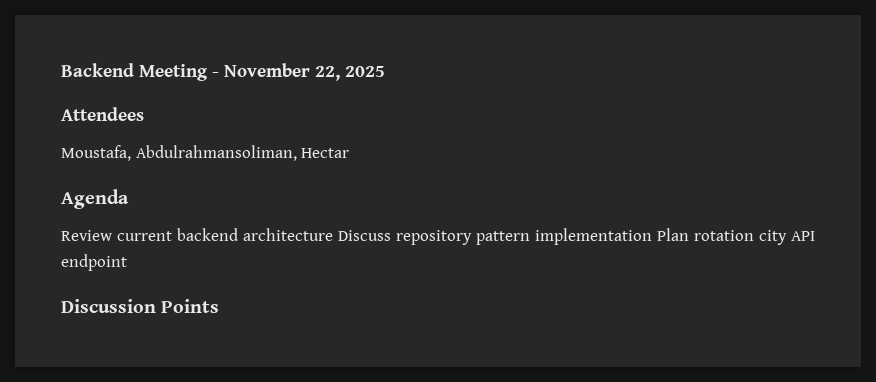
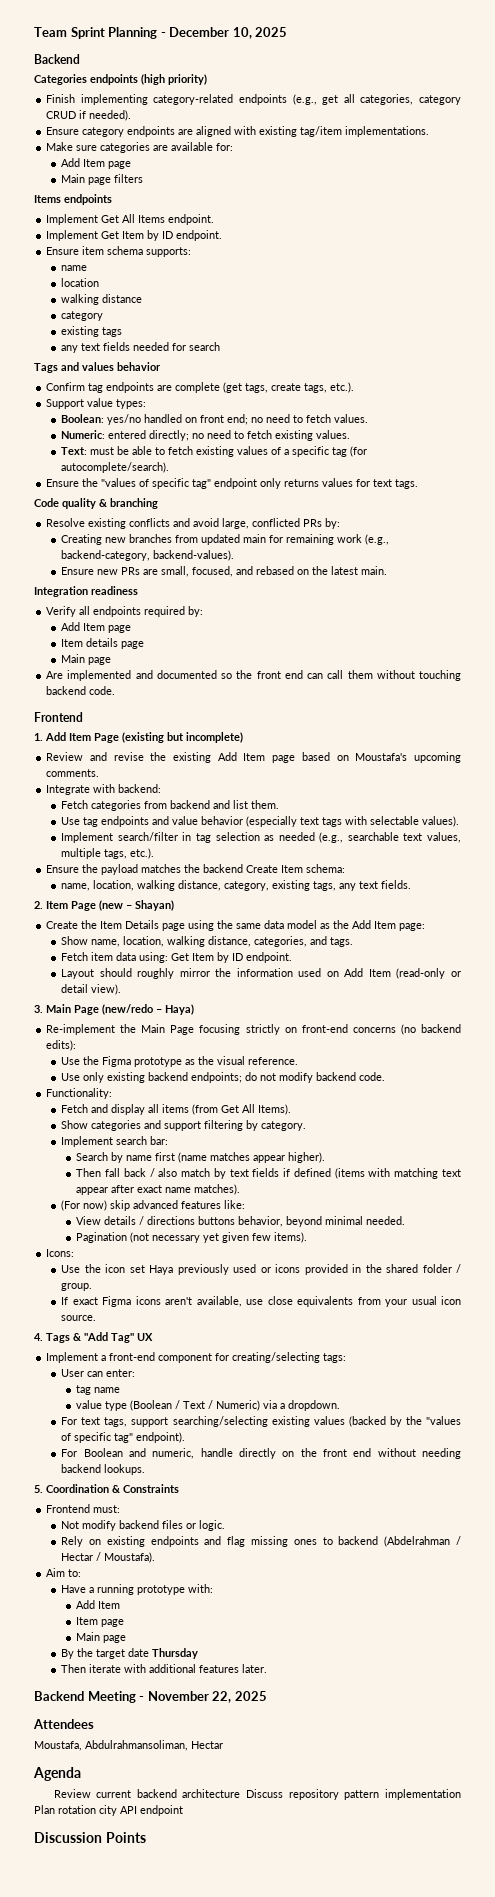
(61, 70) none -> [34,27,288,39] [34,54,80,64] [34,74,207,85] [46,94,462,105] [46,110,132,121] [46,126,430,137] [46,142,234,153] [61,158,132,169] [61,174,144,185] [34,194,112,205] [46,214,215,225] [46,230,223,241] [46,246,192,257] [61,265,88,271] [61,278,100,287] [61,294,143,305] [61,311,104,321] [61,326,123,337] [61,342,221,353] [34,362,161,373] [46,382,355,393] [46,398,147,409] [61,414,369,425] [61,430,351,441] [61,446,368,457] [61,462,170,473] [46,478,419,489] [34,498,158,509] [46,518,341,529] [61,534,390,545] [61,550,235,561] [61,566,388,577] [34,586,138,597] [46,606,204,617] [61,622,132,633] [61,638,145,649] [61,654,112,665] [46,670,462,681] [46,686,116,695] [34,712,83,722] [34,732,243,743] [46,752,461,763] [46,769,100,777] [46,784,162,795] [61,800,280,811] [61,816,460,827] [61,832,461,843] [61,848,155,859] [46,864,346,875] [61,880,412,891] [34,900,174,911] [46,920,426,931] [61,936,354,947] [61,952,293,963] [61,968,461,979] [61,984,122,995] [34,1004,194,1015] [46,1024,461,1035] [46,1040,77,1051] [61,1056,299,1067] [61,1072,386,1083] [46,1088,113,1099] [61,1104,292,1115] [61,1120,307,1131] [61,1136,169,1147] [76,1152,326,1163] [76,1168,462,1179] [76,1184,241,1195] [61,1200,246,1211] [76,1216,406,1227] [76,1232,308,1243] [46,1249,75,1257] [61,1264,462,1275] [61,1283,93,1291] [61,1296,461,1307] [61,1315,97,1321] [34,1332,153,1343] [46,1352,347,1363] [61,1369,136,1377] [76,1385,121,1395] [76,1400,341,1411] [61,1416,461,1427] [61,1432,186,1443] [61,1448,461,1459] [61,1464,146,1475] [34,1484,179,1493] [46,1504,121,1513] [61,1520,226,1531] [61,1536,462,1547] [61,1552,156,1563] [46,1568,82,1577] [61,1584,214,1595] [76,1600,121,1609] [76,1617,125,1627] [76,1632,127,1643] [61,1648,199,1659] [61,1664,268,1673] Team Sprint Planning - December 10, 2025 // Backend // Categories endpoints (high priority) // Finish implementing category-related endpoints (e.g., get all categories, category CRUD if needed). // Ensure category endpoints are aligned with existing tag/item implementations. // Make sure categories are available for: // Add Item page // Main page filters // Items endpoints // Implement Get All Items endpoint. // Implement Get Item by ID endpoint. // Ensure item schema supports: // name // location // walking distance // category // existing tags // any text fields needed for search // Tags and values behavior // Confirm tag endpoints are complete (get tags, create tags, etc.). // Support value types: // Boolean: yes/no handled on front end; no need to fetch values. // Numeric: entered directly; no need to fetch existing values. // Text: must be able to fetch existing values of a specific tag (for autocomplete/search). // Ensure the "values of specific tag" endpoint only returns values for text tags. // Code quality & branching // Resolve existing conflicts and avoid large, conflicted PRs by: // Creating new branches from updated main for remaining work (e.g., backend-category, backend-values). // Ensure new PRs are small, focused, and rebased on the latest main. // Integration readiness // Verify all endpoints required by: // Add Item page // Item details page // Main page // Are implemented and documented so the front end can call them without touching backend code. // Frontend // 1. Add Item Page (existing but incomplete) // Review and revise the existing Add Item page based on Moustafa's upcoming comments. // Integrate with backend: // Fetch categories from backend and list them. // Use tag endpoints and value behavior (especially text tags with selectable values). // Implement search/filter in tag selection as needed (e.g., searchable text values, multiple tags, etc.). // Ensure the payload matches the backend Create Item schema: // name, location, walking distance, category, existing tags, any text fields. // 2. Item Page (new – Shayan) // Create the Item Details page using the same data model as the Add Item page: // Show name, location, walking distance, categories, and tags. // Fetch item data using: Get Item by ID endpoint. // Layout should roughly mirror the information used on Add Item (read-only or detail view). // 3. Main Page (new/redo – Haya) // Re-implement the Main Page focusing strictly on front-end concerns (no backend edits): // Use the Figma prototype as the visual reference. // Use only existing backend endpoints; do not modify backend code. // Functionality: // Fetch and display all items (from Get All Items). // Show categories and support filtering by category. // Implement search bar: // Search by name first (name matches appear higher). // Then fall back / also match by text fields if defined (items with matching text appear after exact name matches). // (For now) skip advanced features like: // View details / directions buttons behavior, beyond minimal needed. // Pagination (not necessary yet given few items). // Icons: // Use the icon set Haya previously used or icons provided in the shared folder / group. // If exact Figma icons aren't available, use close equivalents from your usual icon source. // 4. Tags & "Add Tag" UX // Implement a front-end component for creating/selecting tags: // User can enter: // tag name // value type (Boolean / Text / Numeric) via a dropdown. // For text tags, support searching/selecting existing values (backed by the "values of specific tag" endpoint). // For Boolean and numeric, handle directly on the front end without needing backend lookups. // 5. Coordination & Constraints // Frontend must: // Not modify backend files or logic. // Rely on existing endpoints and flag missing ones to backend (Abdelrahman / Hectar / Moustafa). // Aim to: // Have a running prototype with: // Add Item // Item page // Main page // By the target date Thursday // Then iterate with additional features later. //

